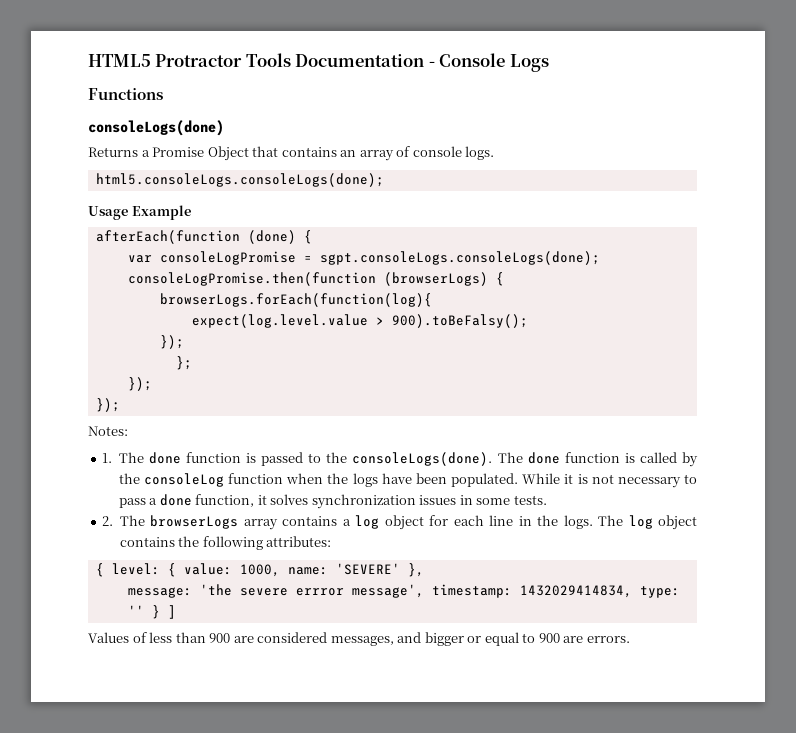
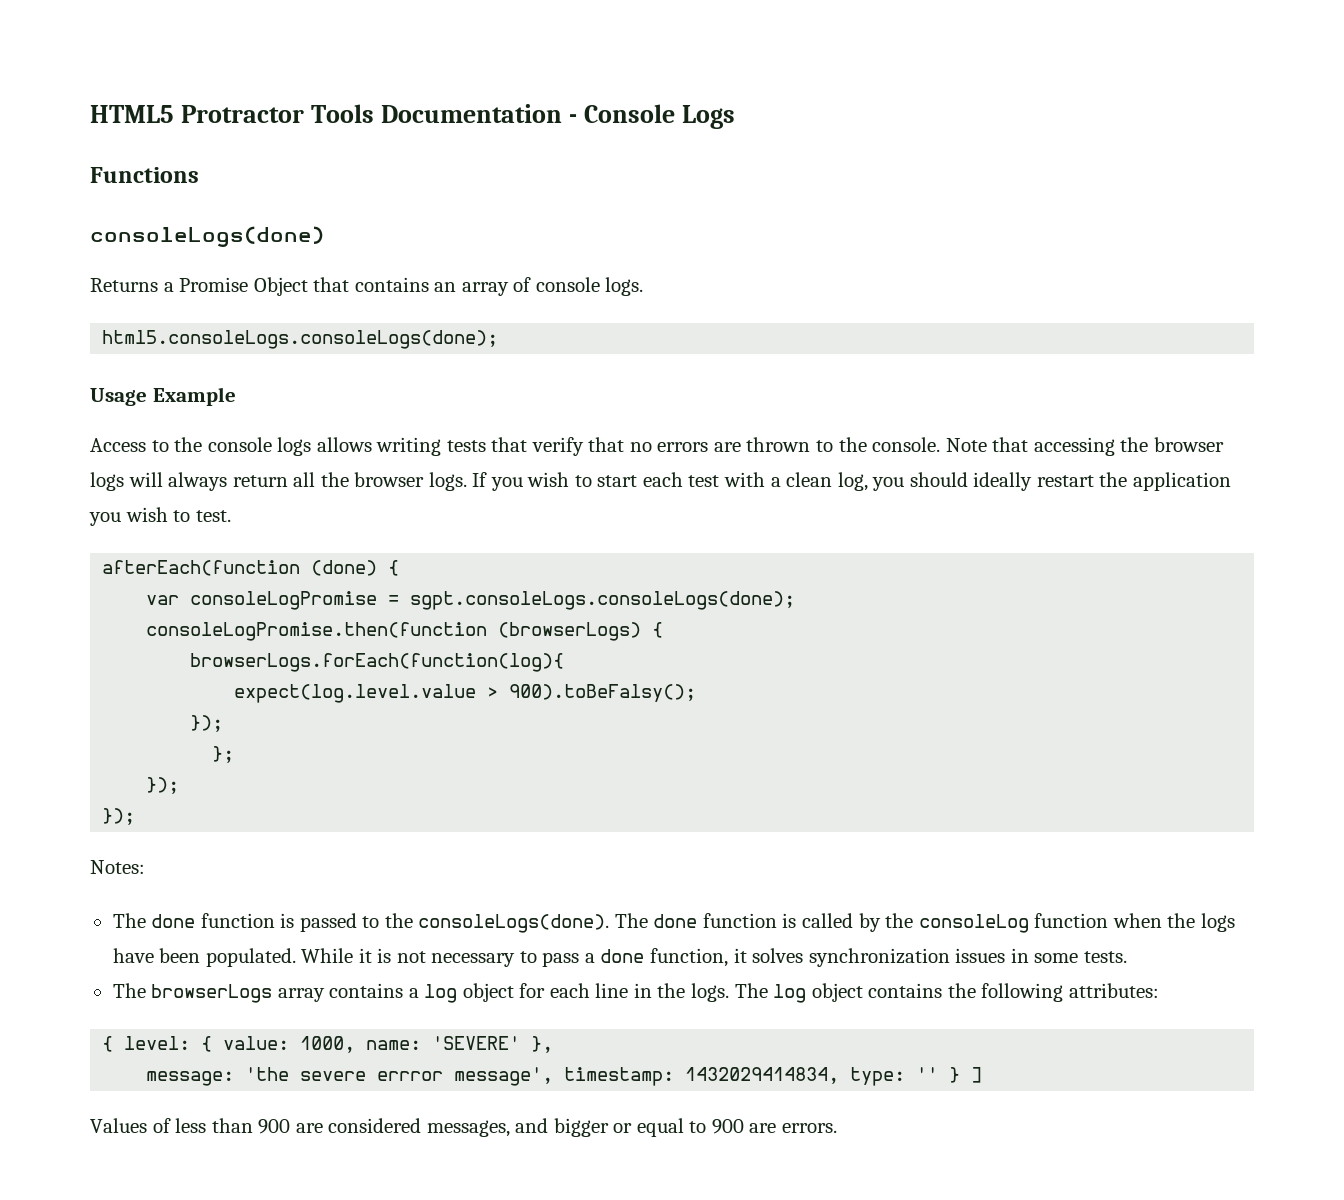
(191, 212) none -> [90,437,1224,456] [90,472,1231,491] [89,507,231,526] // Access to the console logs allows writing tests that verify that no errors are thrown to the console. Note that accessing the browser logs will always return all the browser logs. If you wish to start each test with a clean log, you should ideally restart the application you wish to test.
[102,453,113,463] 1. -> (145, 867) none
[102,516,114,526] 2. -> (1127, 957) none

